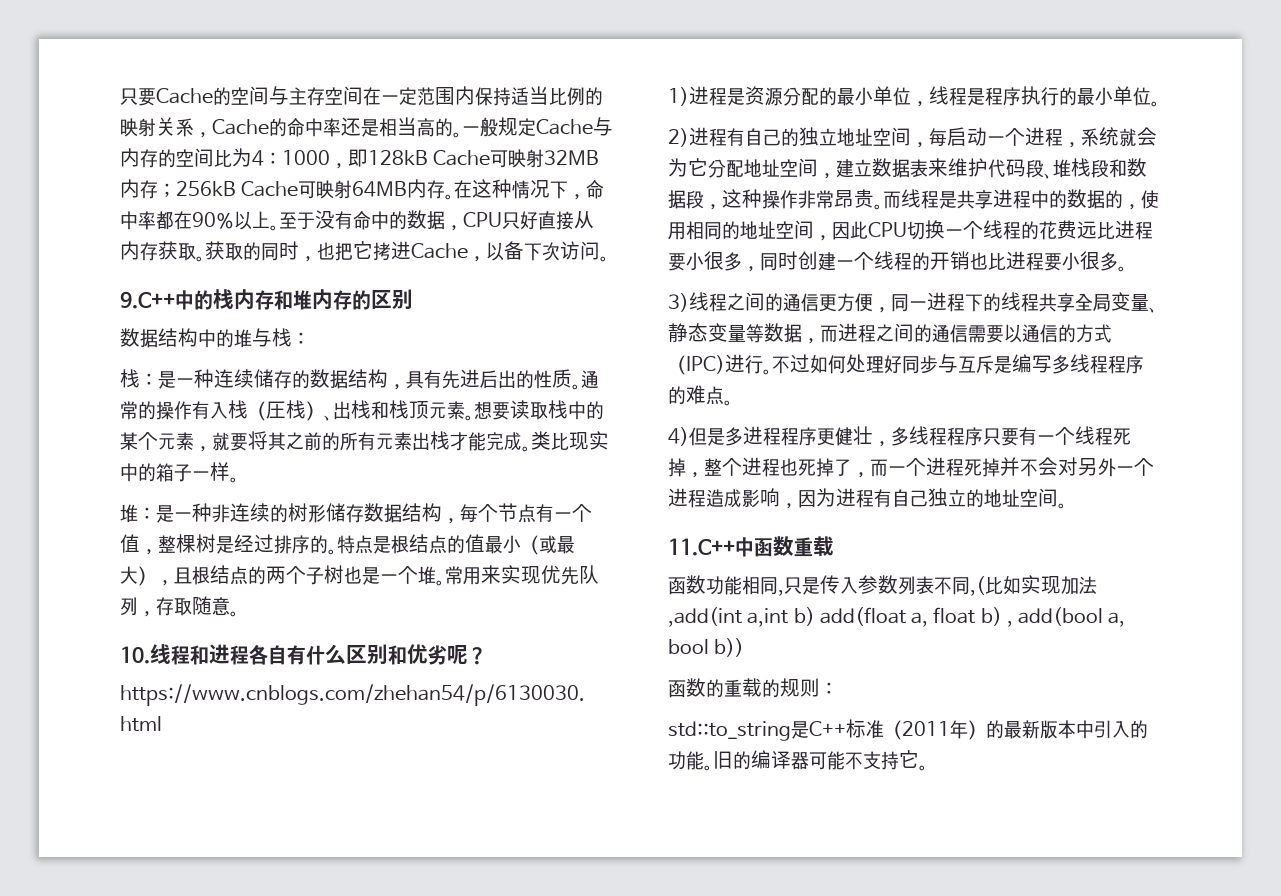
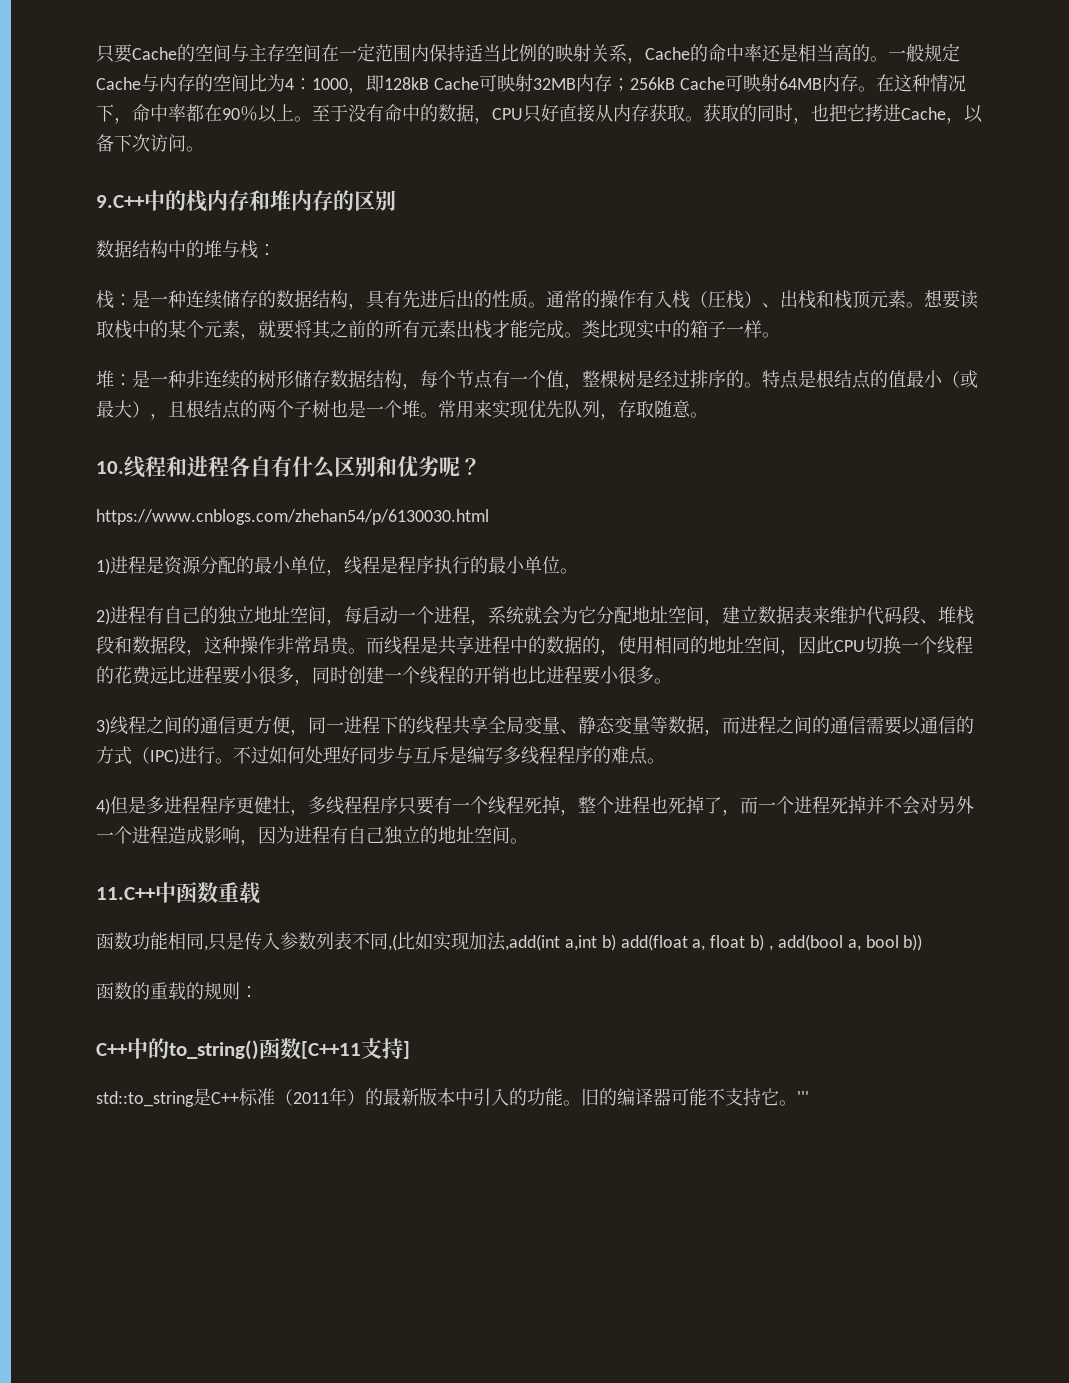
(838, 688) none -> [96,1038,410,1060] // C++中的to_string()函数[C++11支持]
(928, 768) none -> [797,1091,809,1104] '''

